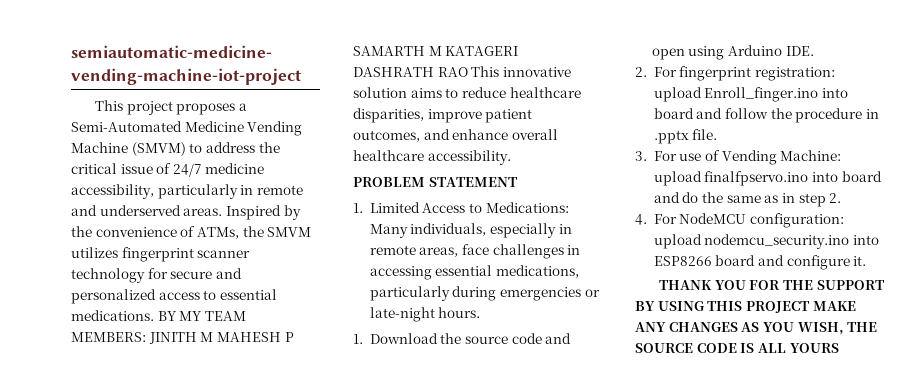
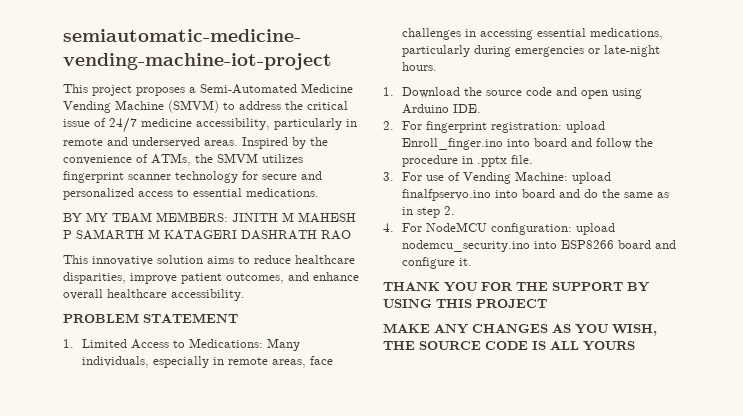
(154, 315) none -> (319, 192) //
(468, 72) none -> (351, 235) //
(810, 307) none -> (547, 303) //

